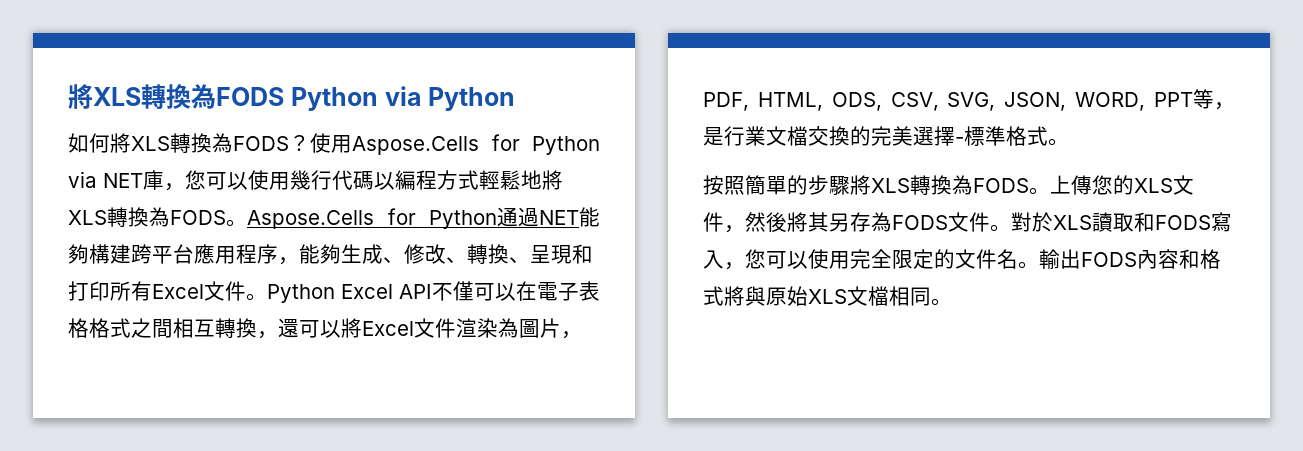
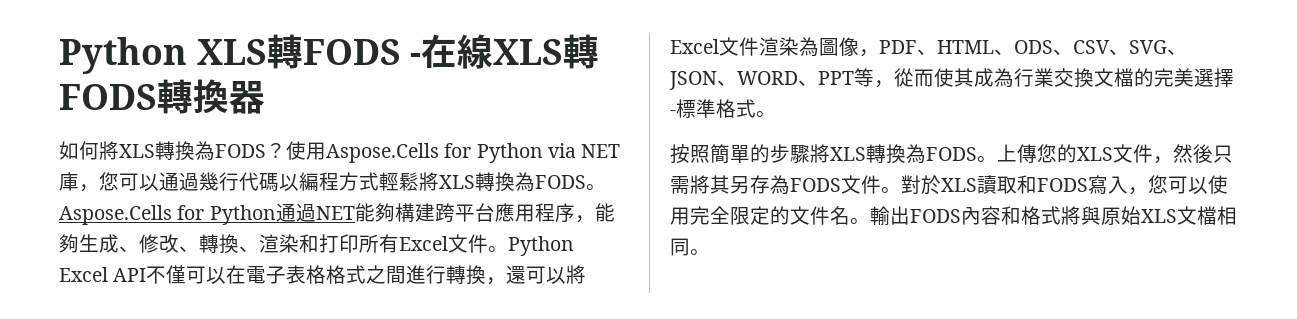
[68,84,516,111] 將XLS轉換為FODS Python via Python -> [59,34,600,74] [59,79,265,114] Python XLS轉FODS -在線XLS轉FODS轉換器
[248,170,290,190] 使用 -> [159,172,199,191] 通過
[521,170,542,189] 地 -> (419, 181) none
[530,245,572,264] 呈現 -> [259,234,299,253] 渲染
[173,318,215,338] 相互 -> [406,265,447,284] 進行
[540,318,582,339] [703,89,1235,111] [703,126,850,146] 片，PDF, HTML, ODS, CSV, SVG, JSON, WORD, PPT等，是行業文檔交換 -> [839,37,1187,57] [669,68,1134,90] 像，PDF、HTML、ODS、CSV、SVG、JSON、WORD、PPT等，從而使其成為行業交換文檔
(787, 222) none -> [1213,145,1233,163] [670,176,690,194] 只需

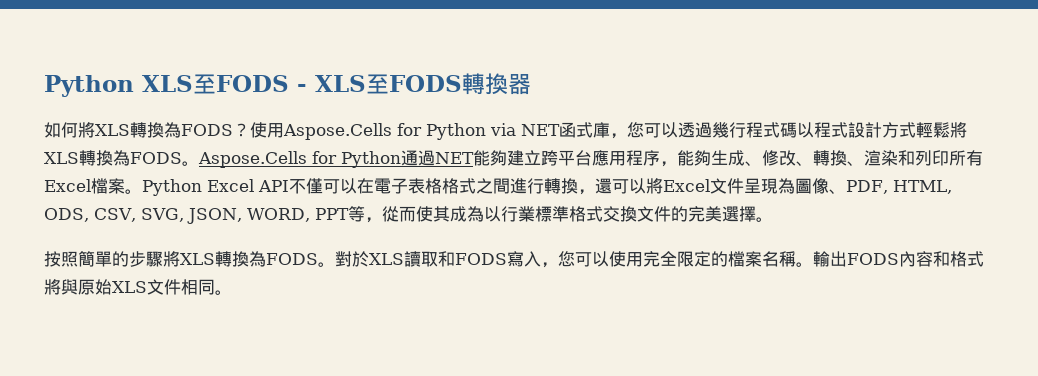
[266,34,303,69] 轉 -> [193,74,216,94] 至
[421,34,600,69] 在線XLS轉 -> [315,74,389,94] XLS至
(621, 151) none -> [559,122,593,138] 函式
[159,172,339,192] 通過幾行代碼以編程 -> [678,122,882,138] 透過幾行程式碼以程式設計
[394,203,435,222] 構建 -> [507,150,541,166] 建立
[319,234,339,253] 打 -> [915,150,932,166] 列
[448,234,488,253] 文件 -> [91,178,125,194] 檔案
[759,37,1187,57] [669,71,818,90] 渲染為圖像，PDF、HTML、ODS、CSV、SVG、JSON、WORD、 -> [744,178,952,194] [44,208,310,224] 呈現為圖像、PDF, HTML, ODS, CSV, SVG, JSON, WORD,
[1014,68,1234,88] [670,99,756,118] 行業交換文檔的完美選擇-標準格式 -> [483,206,756,222] 以行業標準格式交換文件的完美選擇
[997,144,1233,164] [670,175,901,195] 上傳您的XLS文件，然後只需將其另存為FODS文件。 -> (335, 264) none
[790,206,850,225] 文件名 -> [728,251,796,267] 檔案名稱
[1197,206,1217,225] 檔 -> [164,279,181,295] 件

